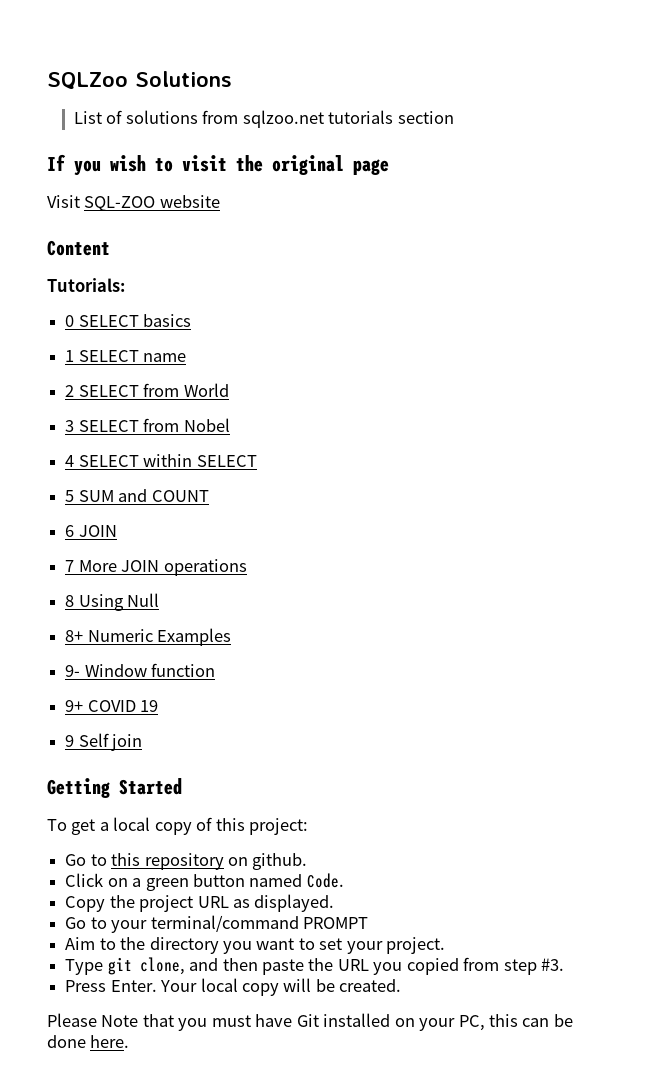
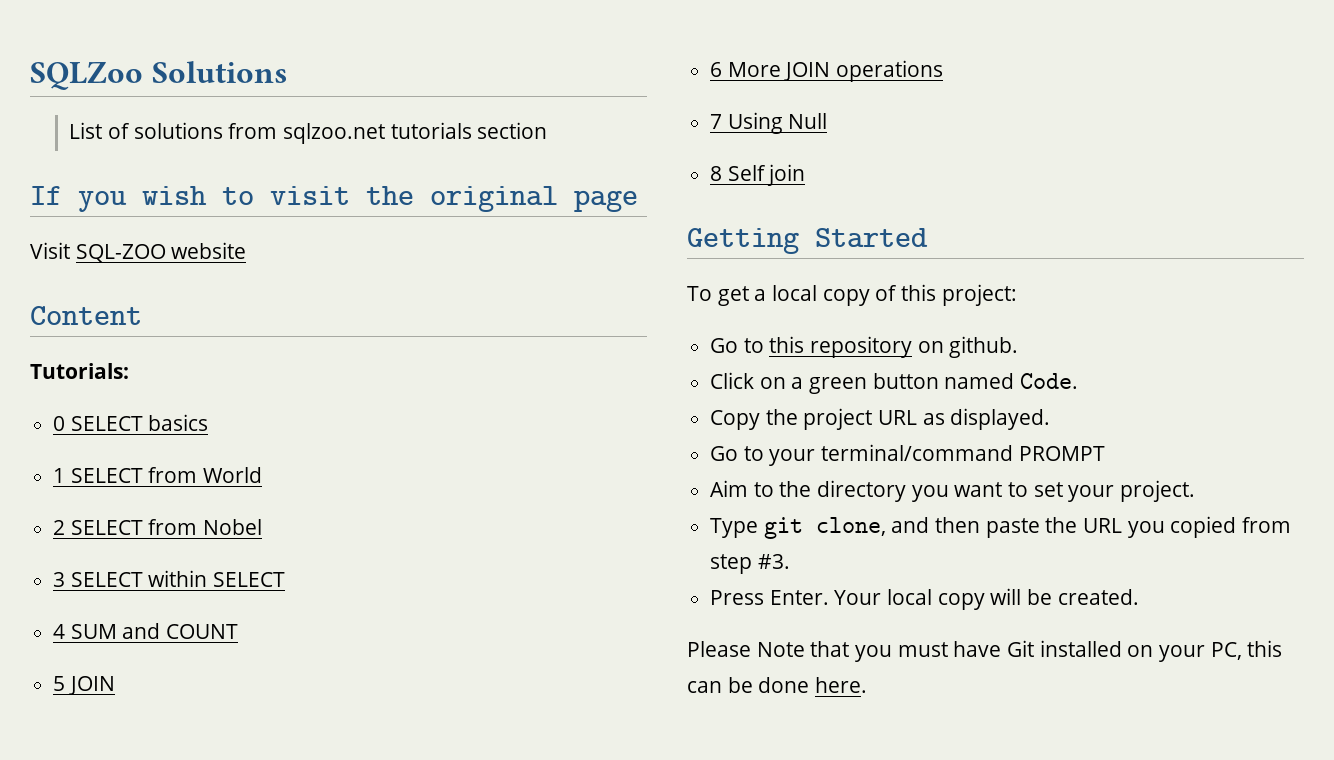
[143,353,187,362] name -> [148,467,263,483] from World
[183,383,229,397] World -> [203,519,263,535] Nobel
[143,418,230,432] [65,455,139,467] from Nobel // 4 SELECT -> (143, 579) none
[65,490,75,502] 5 -> [53,624,66,639] 4
[65,525,75,537] 6 -> [53,676,66,691] 5
[65,560,75,572] 7 -> [710,62,723,77] 6
[65,595,75,607] 8 -> [710,114,723,129] 7
[65,628,232,646] [65,663,216,677] [65,700,159,712] [65,735,75,747] 8+ Numeric Examples // 9- Window function // 9+ COVID 19 // 9 -> [710,166,723,181] 8

